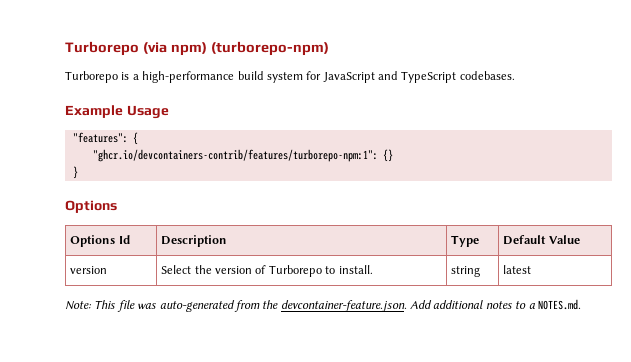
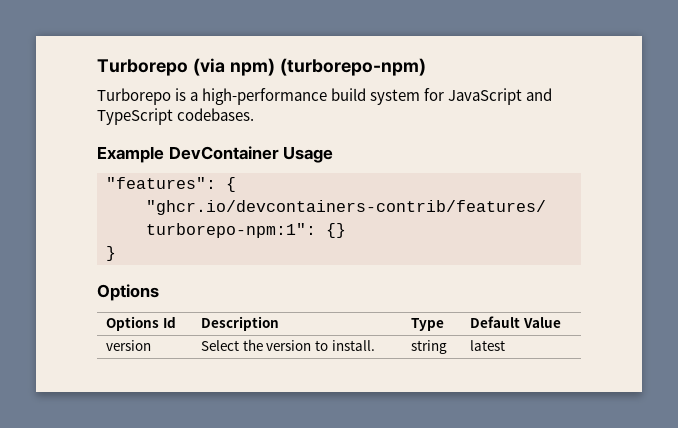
(123, 111) none -> [168,146,279,160] DevContainer
[255,265,322,277] of Turborepo -> (312, 345) none
[65,299,581,312] // Note: This file was auto-generated from the devcontainer-feature.json. Add additional notes to a NOTES.md. -> (506, 345) none

